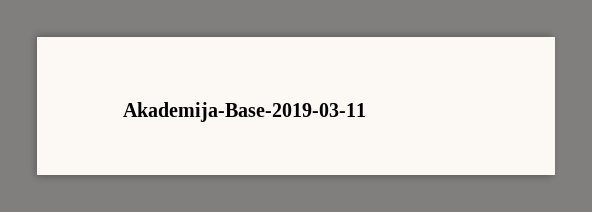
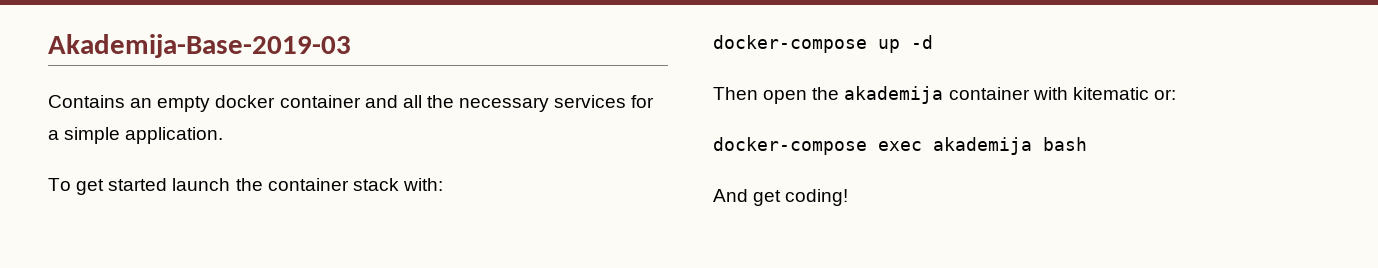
[123,102,366,122] Akademija-Base-2019-03-11 -> [48,34,351,58] [48,95,655,112] [48,127,224,144] [48,178,443,195] [713,35,933,53] [713,86,1176,104] [713,137,1087,155] [713,189,849,206] Akademija-Base-2019-03 // Contains an empty docker container and all the necessary services for a simple application. // To get started launch the container stack with: // docker-compose up -d // Then open the akademija container with kitematic or: // docker-compose exec akademija bash // And get coding!

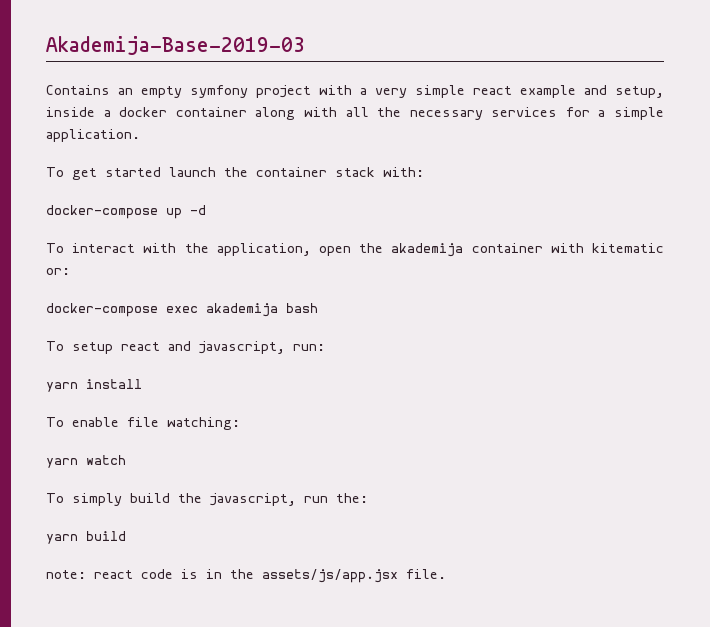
[215,95,398,108] docker container and -> [190,85,664,98] [46,107,337,120] symfony project with a very simple react example and setup, inside a docker container along with
[713,87,758,100] Then -> [46,243,311,256] To interact with the application,
[713,189,849,206] And get coding! -> [46,341,325,354] [46,379,142,392] [46,417,240,430] [46,455,126,468] [46,493,368,506] [46,531,126,544] [46,569,446,583] To setup react and javascript, run: // yarn install // To enable file watching: // yarn watch // To simply build the javascript, run the: // yarn build // note: react code is in the assets/js/app.jsx file.

